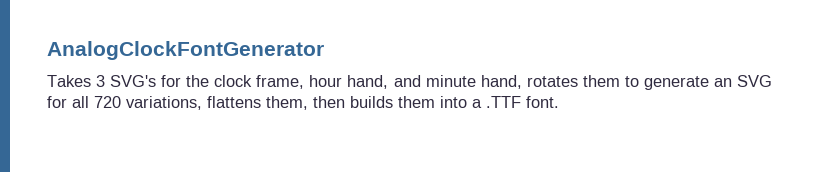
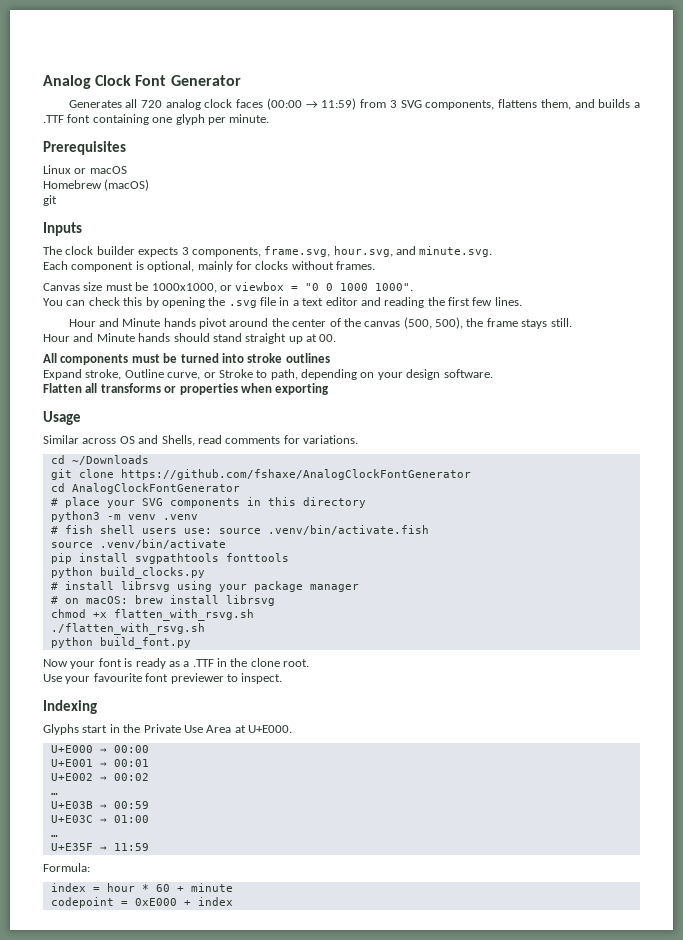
[47,41,324,60] [47,75,772,90] [47,96,559,110] AnalogClockFontGenerator // Takes 3 SVG's for the clock frame, hour hand, and minute hand, rotates them to generate an SVG for all 720 variations, flattens them, then builds them into a .TTF font. -> [43,75,241,89] [68,98,640,110] [43,114,270,125] [43,141,126,155] [43,165,127,174] [43,179,150,191] [43,195,57,206] [43,222,82,236] [43,246,493,257] [43,261,375,272] [43,282,414,293] [43,297,522,308] [68,317,572,329] [43,333,337,344] [43,353,330,365] [43,369,493,380] [43,383,330,395] [43,411,81,425] [43,435,358,446] [50,455,149,465] [50,469,471,480] [50,483,240,494] [50,497,366,508] [50,511,198,522] [50,525,429,535] [50,539,226,549] [50,553,289,564] [50,567,205,579] [50,581,359,592] [50,595,275,606] [50,609,254,621] [50,623,205,635] [50,637,191,649] [43,658,310,669] [43,673,283,684] [43,700,97,714] [43,724,292,735] [50,745,149,753] [50,759,149,767] [50,773,149,781] [50,793,58,795] [50,801,149,809] [50,815,149,823] [50,835,58,837] [50,843,149,851] [43,863,90,872] [50,883,233,892] [50,897,233,908] Analog Clock Font Generator // Generates all 720 analog clock faces (00:00 → 11:59) from 3 SVG components, flattens them, and builds a .TTF font containing one glyph per minute. // Prerequisites // Linux or macOS // Homebrew (macOS) // git // Inputs // The clock builder expects 3 components, frame.svg, hour.svg, and minute.svg. // Each component is optional, mainly for clocks without frames. // Canvas size must be 1000x1000, or viewbox = "0 0 1000 1000". // You can check this by opening the .svg file in a text editor and reading the first few lines. // Hour and Minute hands pivot around the center of the canvas (500, 500), the frame stays still. // Hour and Minute hands should stand straight up at 00. // All components must be turned into stroke outlines // Expand stroke, Outline curve, or Stroke to path, depending on your design software. // Flatten all transforms or properties when exporting // Usage // Similar across OS and Shells, read comments for variations. // cd ~/Downloads // git clone https://github.com/fshaxe/AnalogClockFontGenerator // cd AnalogClockFontGenerator // # place your SVG components in this directory // python3 -m venv .venv // # fish shell users use: source .venv/bin/activate.fish // source .venv/bin/activate // pip install svgpathtools fonttools // python build_clocks.py // # install librsvg using your package manager // # on macOS: brew install librsvg // chmod +x flatten_with_rsvg.sh // ./flatten_with_rsvg.sh // python build_font.py // Now your font is ready as a .TTF in the clone root. // Use your favourite font previewer to inspect. // Indexing // Glyphs start in the Private Use Area at U+E000. // U+E000 → 00:00 // U+E001 → 00:01 // U+E002 → 00:02 // … // U+E03B → 00:59 // U+E03C → 01:00 // … // U+E35F → 11:59 // Formula: // index = hour * 60 + minute // codepoint = 0xE000 + index

